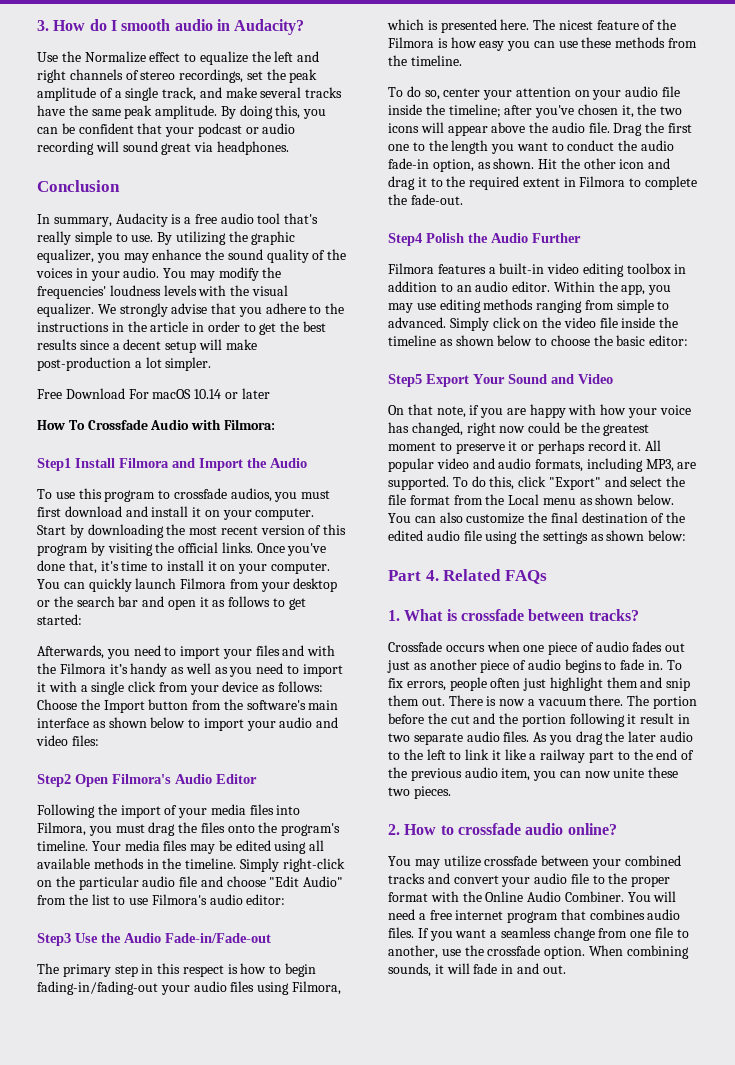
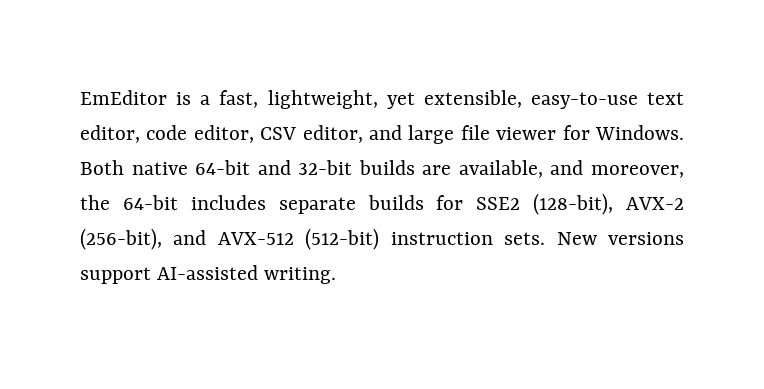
[37,19,305,35] [37,51,320,65] [37,69,318,83] [37,87,343,101] [37,105,327,119] [37,123,296,137] [37,141,289,155] [37,180,120,192] [37,213,319,227] [37,231,296,245] [37,249,347,263] [36,267,282,281] [37,285,288,299] [37,303,345,317] [37,321,327,335] [37,339,257,353] [37,357,212,371] [37,388,270,399] [37,419,275,430] [37,458,307,471] [37,488,331,502] [37,506,315,520] [37,524,347,538] [37,542,327,556] [37,560,331,574] [37,578,338,592] [37,596,306,610] [37,614,82,625] [37,645,336,659] [37,663,343,677] [37,681,324,695] [37,699,339,713] [37,717,339,731] [36,735,99,746] [37,774,257,787] [37,804,301,818] [37,822,341,836] [37,840,325,854] [37,858,345,872] [37,876,344,890] [37,894,286,905] [37,933,271,946] [37,963,317,977] [37,981,341,995] [387,19,677,33] [388,37,698,51] [388,55,462,66] [388,86,681,100] [388,104,683,118] [388,122,693,136] [388,140,675,154] [388,158,671,172] [388,176,698,190] [388,194,463,205] [388,233,581,246] [388,263,687,277] [388,281,672,295] [388,299,670,313] [388,317,679,331] [388,335,689,346] [388,374,613,387] [388,404,691,418] [388,422,650,436] [388,440,662,454] [388,458,697,472] [388,476,686,490] [388,494,675,505] [388,512,686,524] [388,530,687,544] [388,569,547,584] [388,609,639,621] [388,641,686,655] [387,659,682,673] [388,677,691,691] [388,695,698,709] [388,713,691,727] [388,731,694,745] [388,749,695,763] [388,767,679,781] [388,786,451,799] [388,823,617,835] [388,855,681,869] [388,873,671,887] [388,891,677,902] [388,909,681,923] [388,927,689,941] [388,945,689,959] [388,963,566,977] 3. How do I smooth audio in Audacity? // Use the Normalize effect to equalize the left and right channels of stereo recordings, set the peak amplitude of a single track, and make several tracks have the same peak amplitude. By doing this, you can be confident that your podcast or audio recording will sound great via headphones. // Conclusion // In summary, Audacity is a free audio tool that's really simple to use. By utilizing the graphic equalizer, you may enhance the sound quality of the voices in your audio. You may modify the frequencies' loudness levels with the visual equalizer. We strongly advise that you adhere to the instructions in the article in order to get the best results since a decent setup will make post-production a lot simpler. // Free Download For macOS 10.14 or later // How To Crossfade Audio with Filmora: // Step1 Install Filmora and Import the Audio // To use this program to crossfade audios, you must first download and install it on your computer. Start by downloading the most recent version of this program by visiting the official links. Once you've done that, it's time to install it on your computer. You can quickly launch Filmora from your desktop or the search bar and open it as follows to get started: // Afterwards, you need to import your files and with the Filmora it’s handy as well as you need to import it with a single click from your device as follows: Choose the Import button from the software's main interface as shown below to import your audio and video files: // Step2 Open Filmora's Audio Editor // Following the import of your media files into Filmora, you must drag the files onto the program's timeline. Your media files may be edited using all available methods in the timeline. Simply right-click on the particular audio file and choose "Edit Audio" from the list to use Filmora's audio editor: // Step3 Use the Audio Fade-in/Fade-out // The primary step in this respect is how to begin fading-in/fading-out your audio files using Filmora, which is presented here. The nicest feature of the Filmora is how easy you can use these methods from the timeline. // To do so, center your attention on your audio file inside the timeline; after you've chosen it, the two icons will appear above the audio file. Drag the first one to the length you want to conduct the audio fade-in option, as shown. Hit the other icon and drag it to the required extent in Filmora to complete the fade-out. // Step4 Polish the Audio Further // Filmora features a built-in video editing toolbox in addition to an audio editor. Within the app, you may use editing methods ranging from simple to advanced. Simply click on the video file inside the timeline as shown below to choose the basic editor: // Step5 Export Your Sound and Video // On that note, if you are happy with how your voice has changed, right now could be the greatest moment to preserve it or perhaps record it. All popular video and audio formats, including MP3, are supported. To do this, click "Export" and select the file format from the Local menu as shown below. You can also customize the final destination of the edited audio file using the settings as shown below: // Part 4. Related FAQs // 1. What is crossfade between tracks? // Crossfade occurs when one piece of audio fades out just as another piece of audio begins to fade in. To fix errors, people often just highlight them and snip them out. There is now a vacuum there. The portion before the cut and the portion following it result in two separate audio files. As you drag the later audio to the left to link it like a railway part to the end of the previous audio item, you can now unite these two pieces. // 2. How to crossfade audio online? // You may utilize crossfade between your combined tracks and convert your audio file to the proper format with the Online Audio Combiner. You will need a free internet program that combines audio files. If you want a seamless change from one file to another, use the crossfade option. When combining sounds, it will fade in and out. -> [80,90,684,109] [80,125,684,144] [80,160,684,178] [80,193,684,215] [80,228,685,250] [80,265,337,284] EmEditor is a fast, lightweight, yet extensible, easy-to-use text editor, code editor, CSV editor, and large file viewer for Windows. Both native 64-bit and 32-bit builds are available, and moreover, the 64-bit includes separate builds for SSE2 (128-bit), AVX-2 (256-bit), and AVX-512 (512-bit) instruction sets. New versions support AI-assisted writing.

